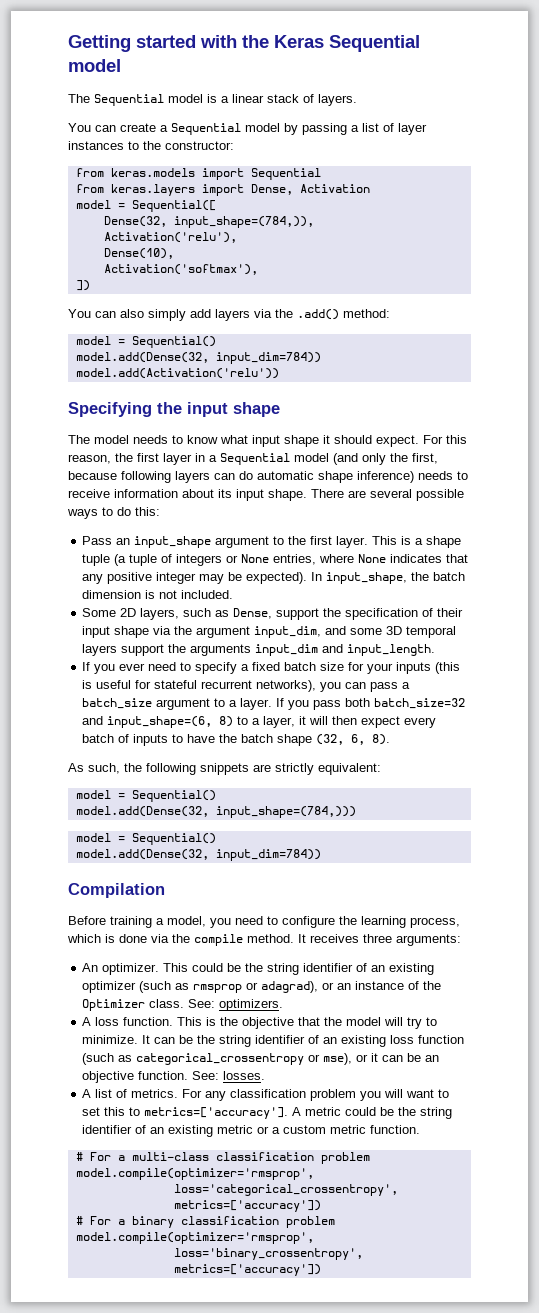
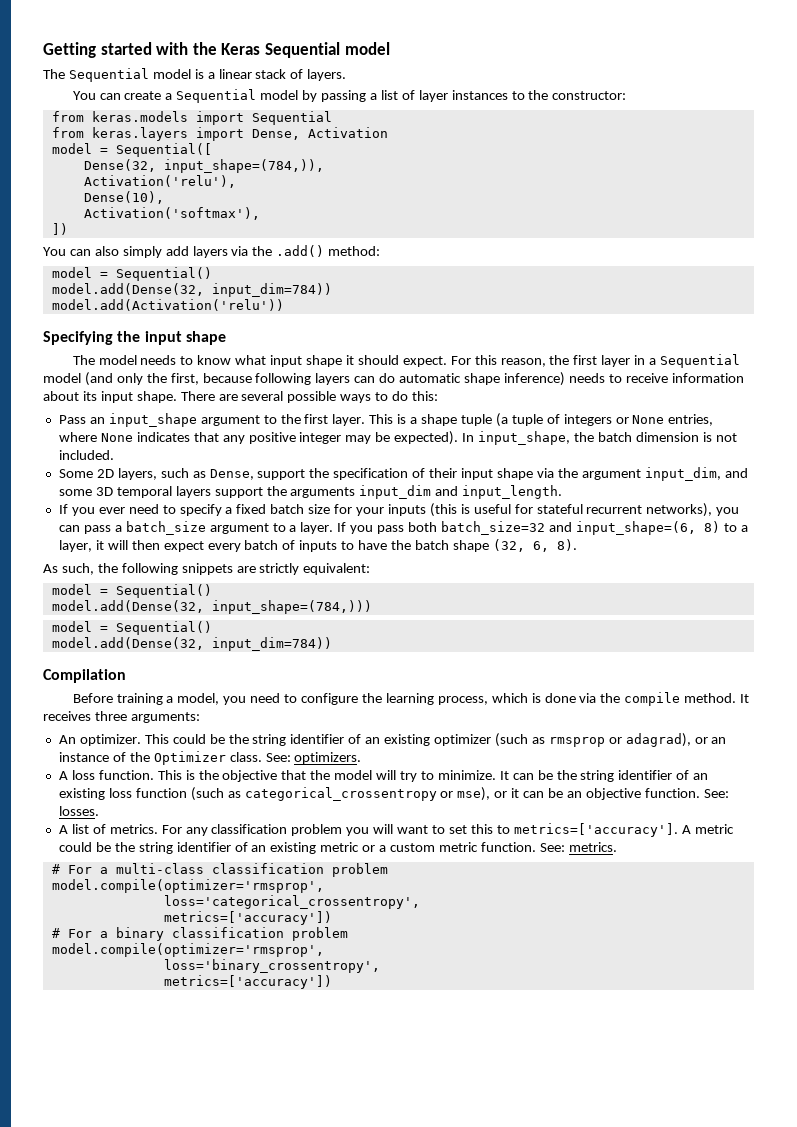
(421, 1129) none -> [539,842,617,852] See: metrics.

